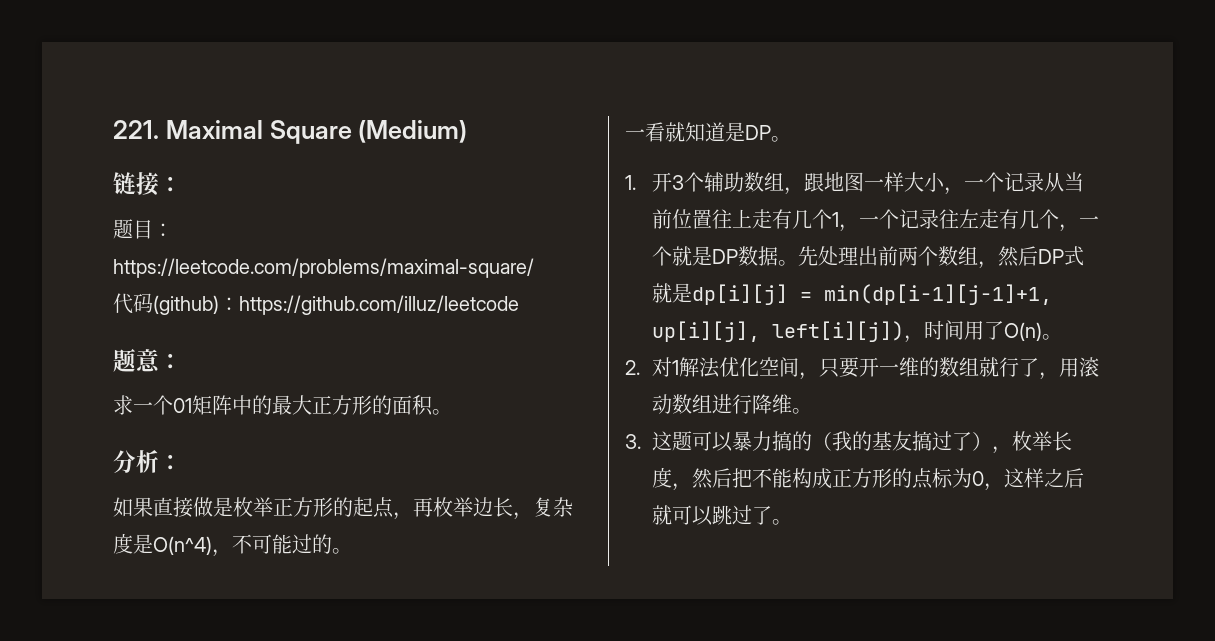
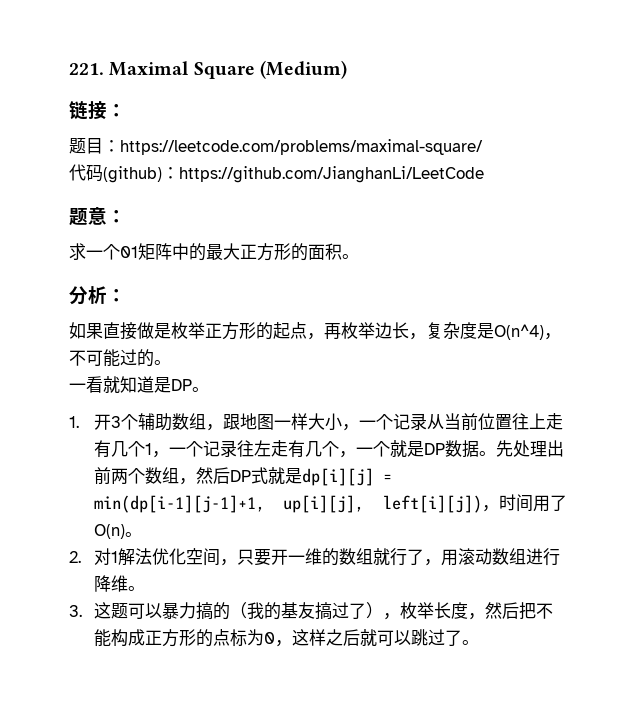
[239,295,519,315] https://github.com/illuz/leetcode -> [179,166,484,183] https://github.com/JianghanLi/LeetCode

